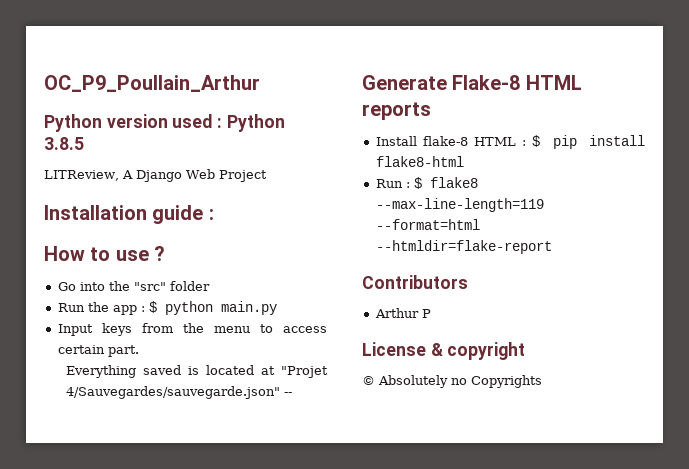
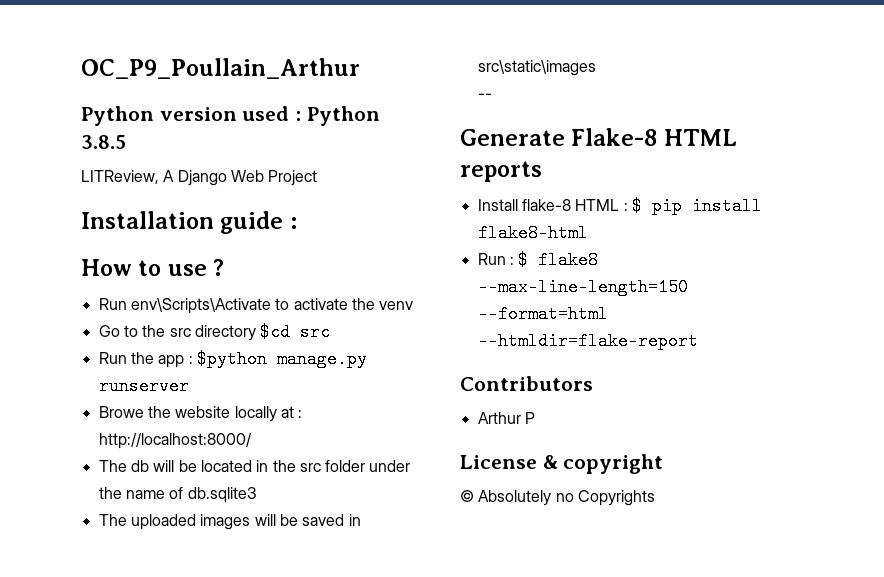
[57,281,210,291] [57,301,277,315] [57,323,327,336] [57,345,139,357] [66,365,329,378] [66,386,281,399] Go into the "src" folder // Run the app : $ python main.py // Input keys from the menu to access certain part. // Everything saved is located at "Projet 4/Sauvegardes/sauvegarde.json" -> [98,298,414,314] [98,323,331,341] [98,350,367,368] [98,377,189,395] [98,406,303,422] [98,433,252,449] [98,460,411,472] [98,487,257,503] [98,514,361,530] [477,60,596,76] Run env\Scripts\Activate to activate the venv // Go to the src directory $cd src // Run the app : $python manage.py runserver // Browe the website locally at : http://localhost:8000/ // The db will be located in the src folder under the name of db.sqlite3 // The uploaded images will be saved in src\static\images //
[375,198,544,212] --max-line-length=119 -> [477,278,688,296] --max-line-length=150

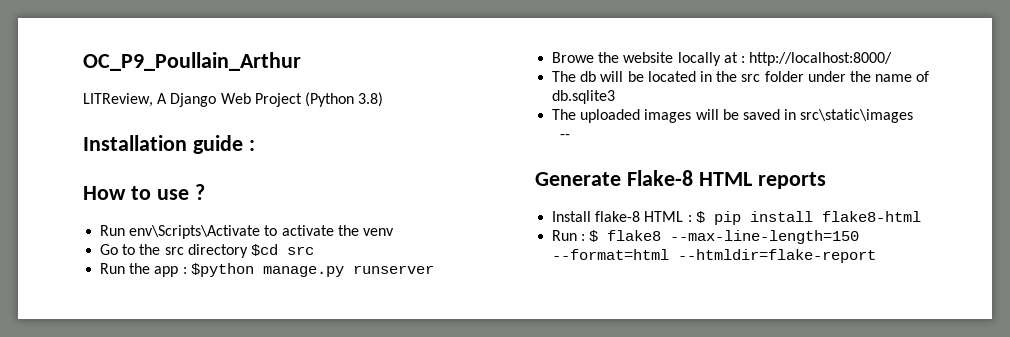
[81,106,380,126] [81,135,126,149] // Python version used : Python 3.8.5 -> (301, 61) none
(318, 178) none -> [304,92,384,107] (Python 3.8)
[460,376,593,391] [477,412,535,424] [460,454,664,474] [460,490,655,506] // Contributors // Arthur P // License & copyright // © Absolutely no Copyrights -> (877, 256) none

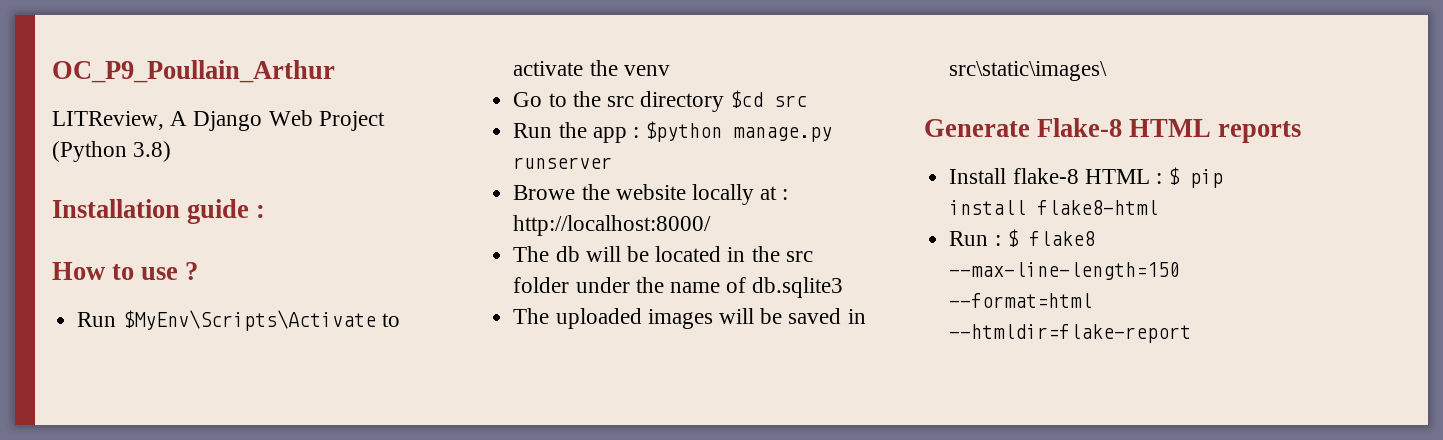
[129,225,261,239] env\Scripts\Activate -> [122,310,376,331] $MyEnv\Scripts\Activate
[800,109,914,123] [560,134,571,139] src\static\images // -- -> [949,61,1108,81] src\static\images\

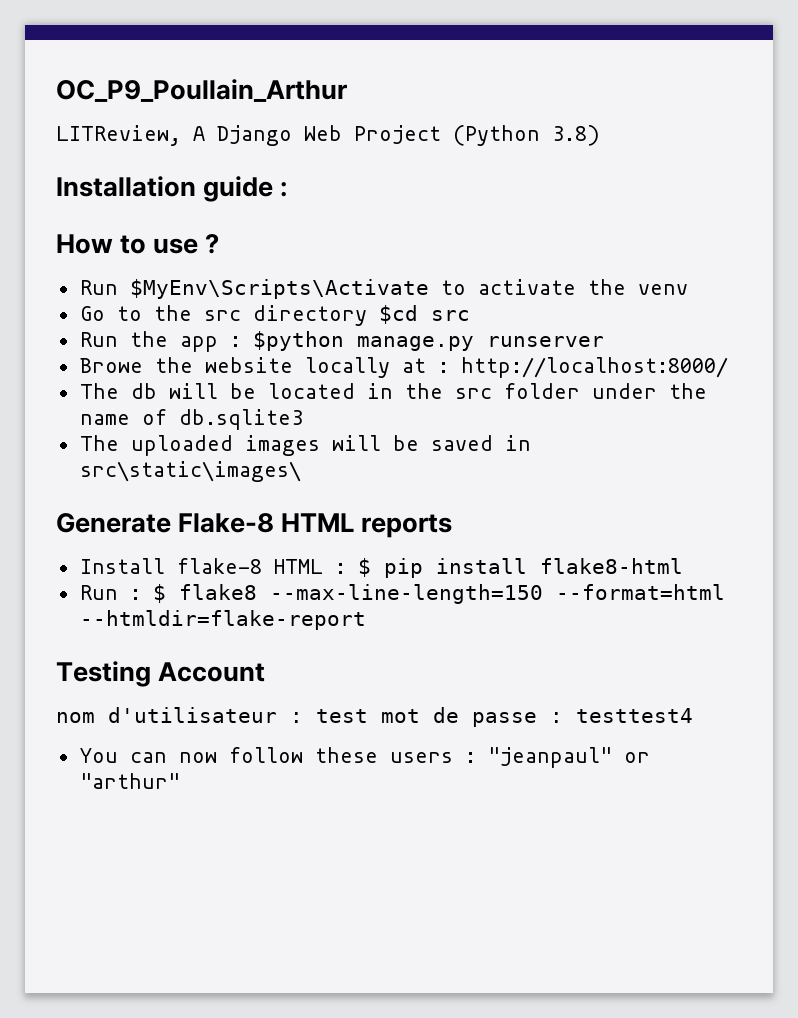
(1192, 333) none -> [56,661,266,687] [56,707,693,727] [79,747,650,768] [79,773,180,789] // Testing Account // nom d'utilisateur : test mot de passe : testtest4 // You can now follow these users : "jeanpaul" or "arthur"

